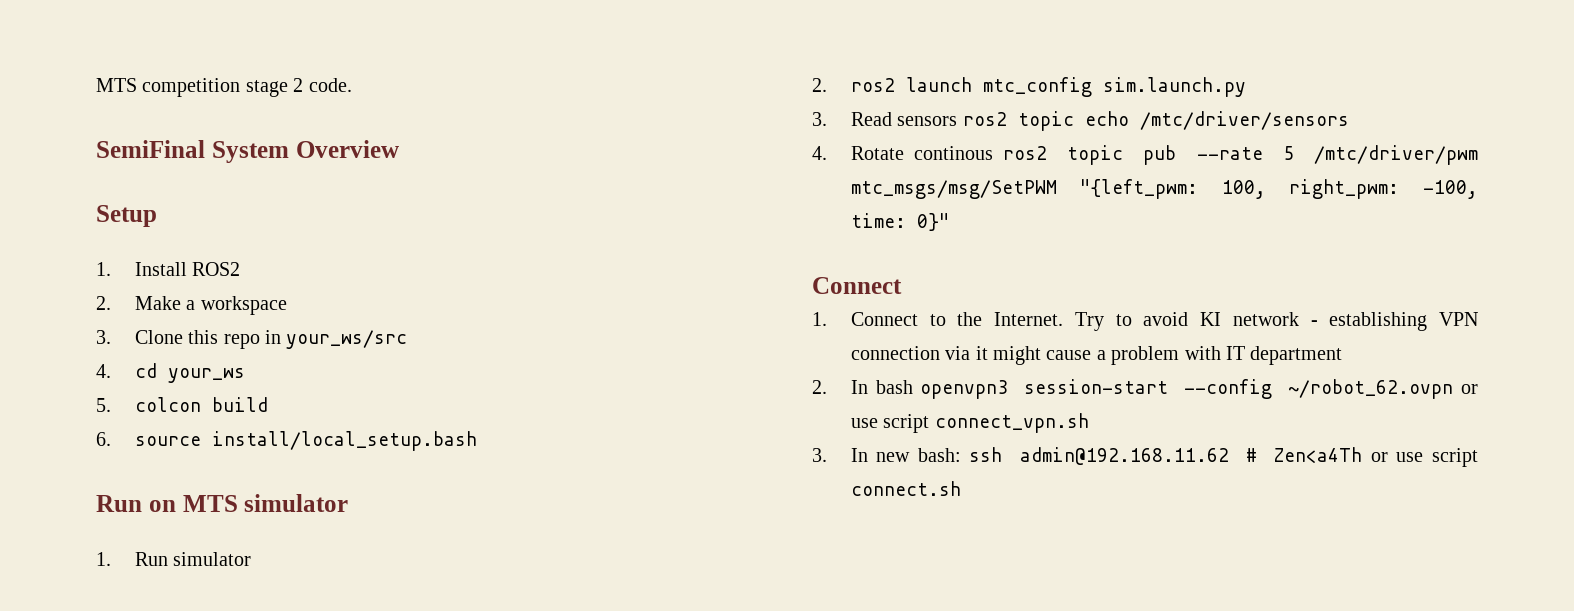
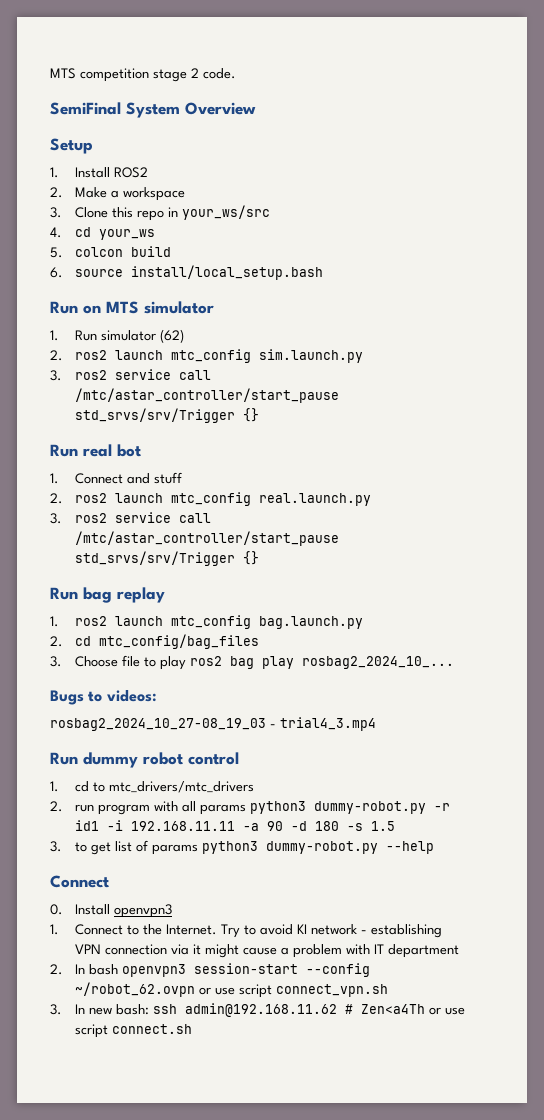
(252, 559) none -> [159,329,184,343] (62)
[850,111,1349,131] [812,145,1478,165] [850,179,1478,199] [850,213,949,231] [812,277,902,294] Read sensors ros2 topic echo /mtc/driver/sensors // 4. Rotate continous ros2 topic pub --rate 5 /mtc/driver/pwm mtc_msgs/msg/SetPWM "{left_pwm: 100, right_pwm: -100, time: 0}" // Connect -> [74,369,211,380] [74,388,339,403] [74,408,259,423] [50,444,141,457] [50,472,182,484] [50,492,371,506] [50,512,211,524] [74,531,339,546] [74,551,259,566] [50,587,165,603] [50,615,363,629] [50,634,259,649] [50,655,454,670] [50,690,157,705] [50,717,376,731] [50,752,239,768] [50,781,254,793] [50,801,450,815] [74,820,395,831] [50,840,434,855] [50,875,109,888] [50,904,172,918] ros2 service call /mtc/astar_controller/start_pause std_srvs/srv/Trigger {} // Run real bot // 1. Connect and stuff // 2. ros2 launch mtc_config real.launch.py // 3. ros2 service call /mtc/astar_controller/start_pause std_srvs/srv/Trigger {} // Run bag replay // 1. ros2 launch mtc_config bag.launch.py // 2. cd mtc_config/bag_files // 3. Choose file to play ros2 bag play rosbag2_2024_10_... // Bugs to videos: // rosbag2_2024_10_27-08_19_03 - trial4_3.mp4 // Run dummy robot control // 1. cd to mtc_drivers/mtc_drivers // 2. run program with all params python3 dummy-robot.py -r id1 -i 192.168.11.11 -a 90 -d 180 -s 1.5 // 3. to get list of params python3 dummy-robot.py --help // Connect // 0. Install openvpn3

